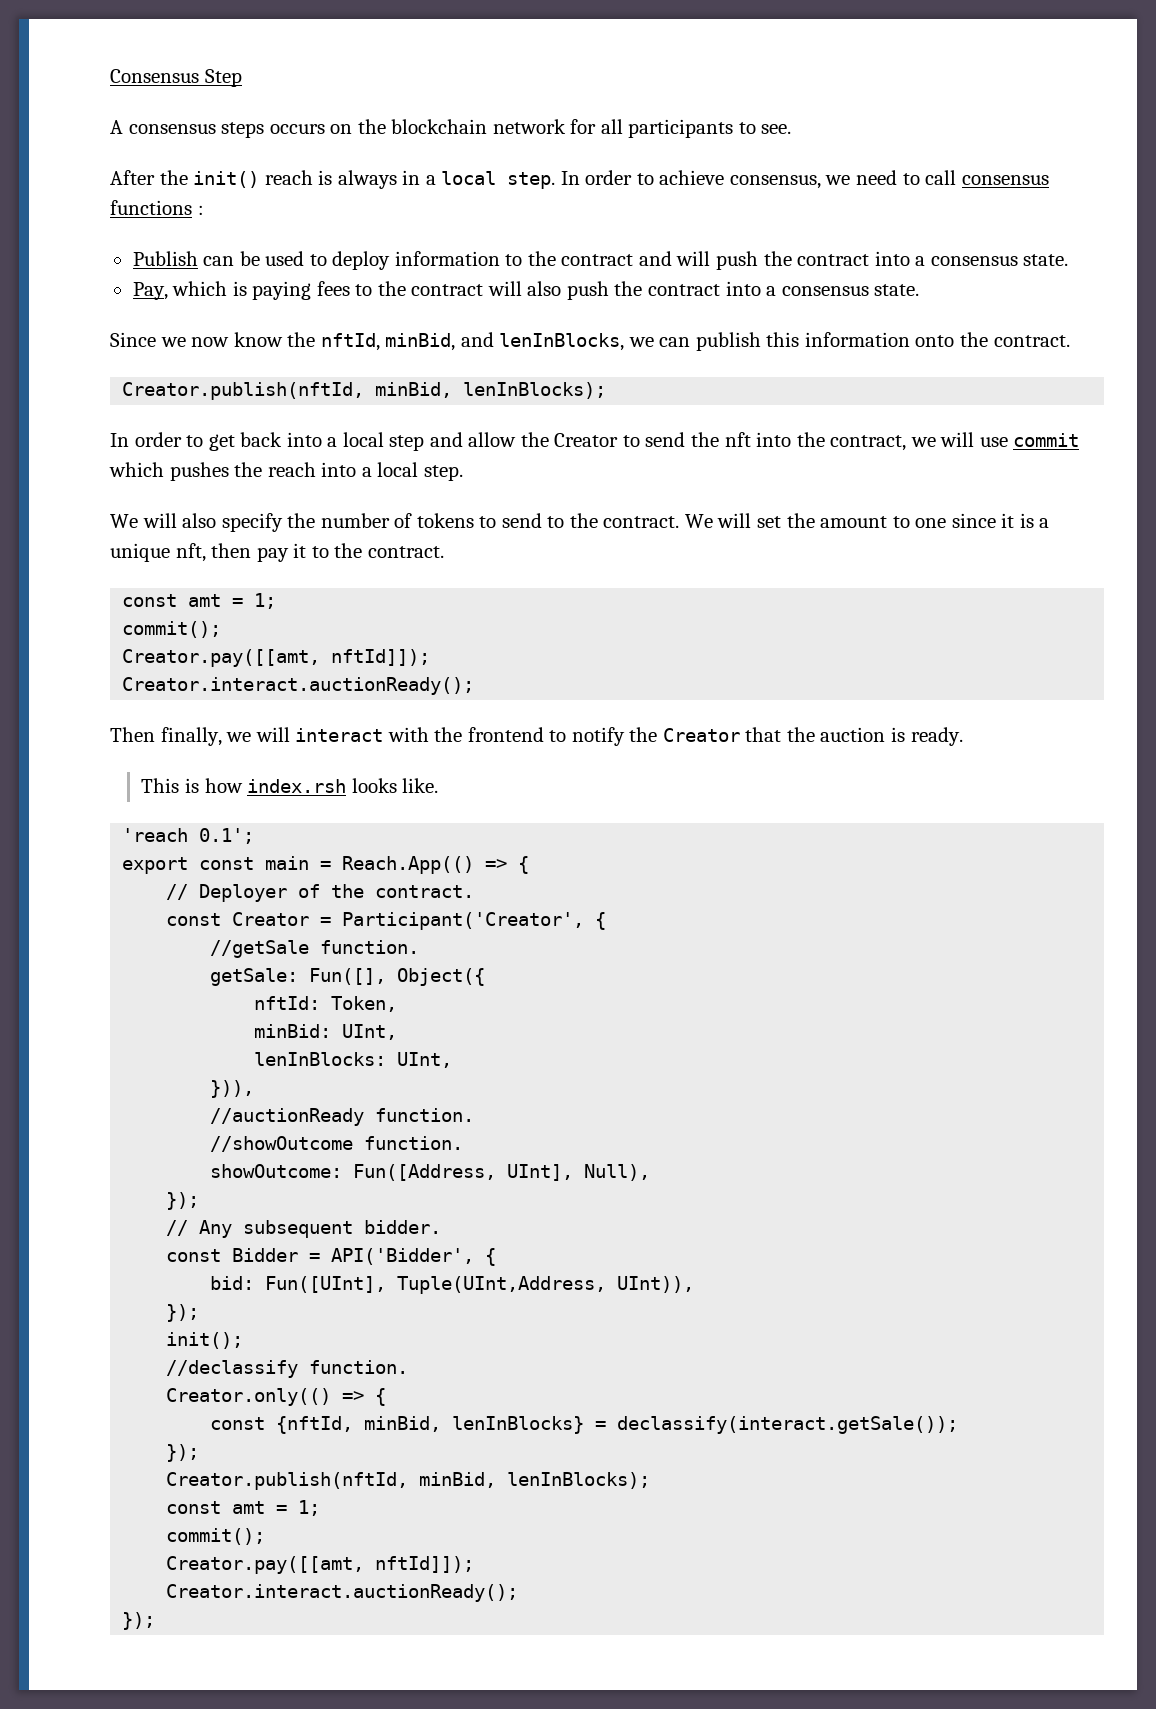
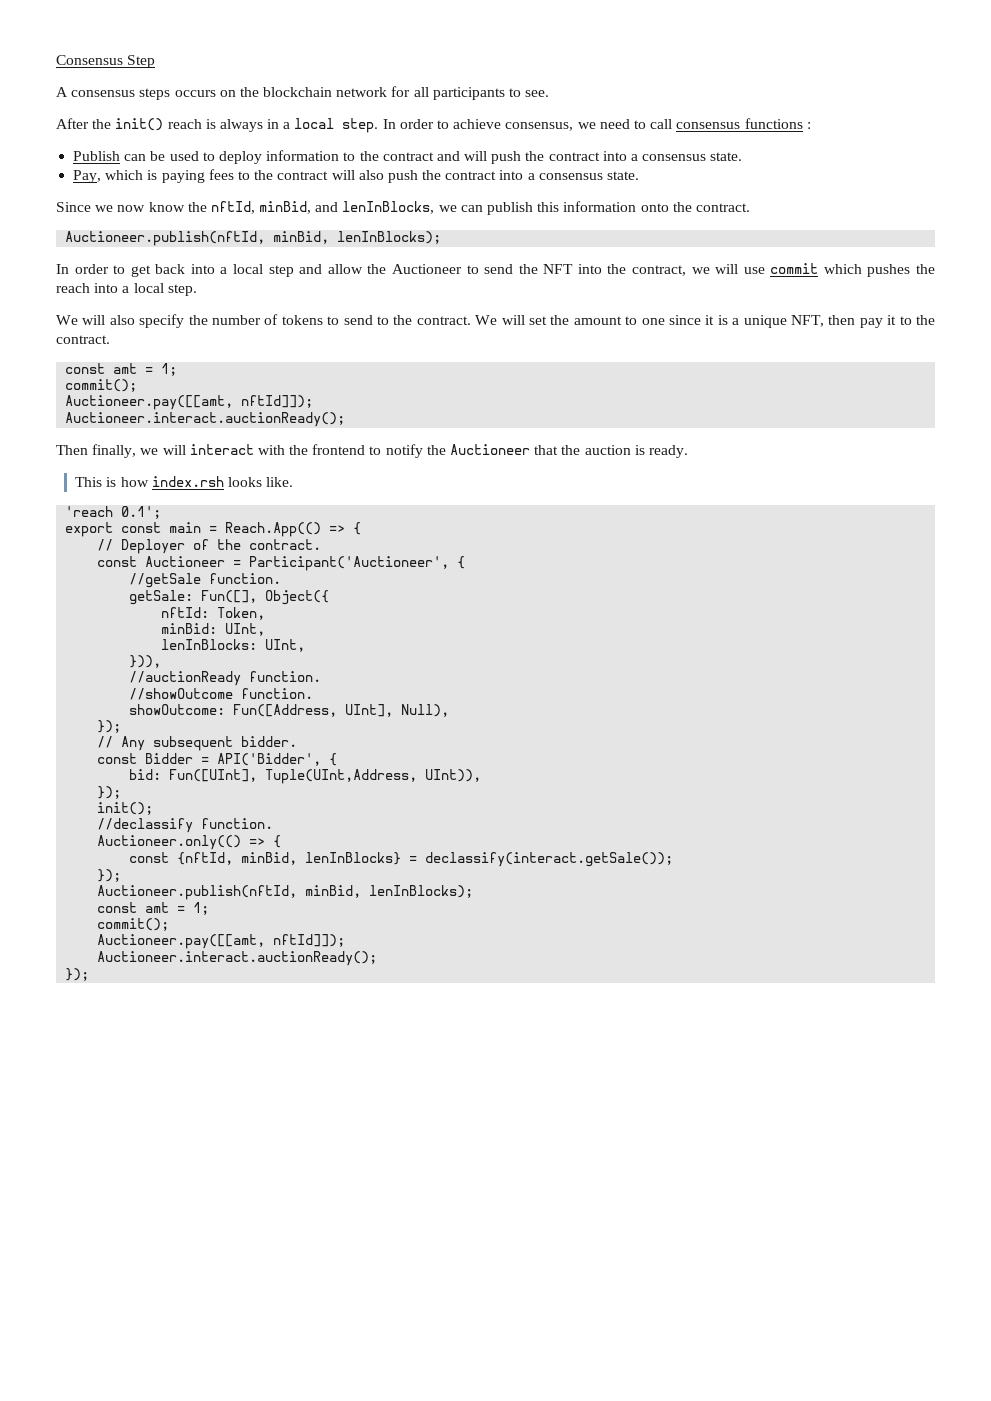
[122,382,365,400] Creator.publish(nftId, -> [65,231,266,246] Auctioneer.publish(nftId,
[554,433,619,447] Creator -> [391,264,462,274] Auctioneer
[724,432,751,447] nft -> [543,264,574,274] NFT
[175,543,206,562] nft, -> [790,315,824,327] NFT,
[122,649,431,667] [122,677,475,695] Creator.pay([[amt, nftId]]); // Creator.interact.auctionReady(); -> [65,395,314,410] [65,412,346,427] Auctioneer.pay([[amt, nftId]]); // Auctioneer.interact.auctionReady();
[662,728,740,742] Creator -> [450,444,531,455] Auctioneer
[232,912,585,930] Creator = Participant('Creator', -> [145,556,450,571] Auctioneer = Participant('Auctioneer',
[166,1388,332,1406] Creator.only(() -> [97,835,242,850] Auctioneer.only(()
[166,1472,409,1490] Creator.publish(nftId, -> [97,885,298,900] Auctioneer.publish(nftId,
[166,1556,475,1574] [166,1584,519,1602] Creator.pay([[amt, nftId]]); // Creator.interact.auctionReady(); -> [97,934,346,949] [97,951,378,966] Auctioneer.pay([[amt, nftId]]); // Auctioneer.interact.auctionReady();

